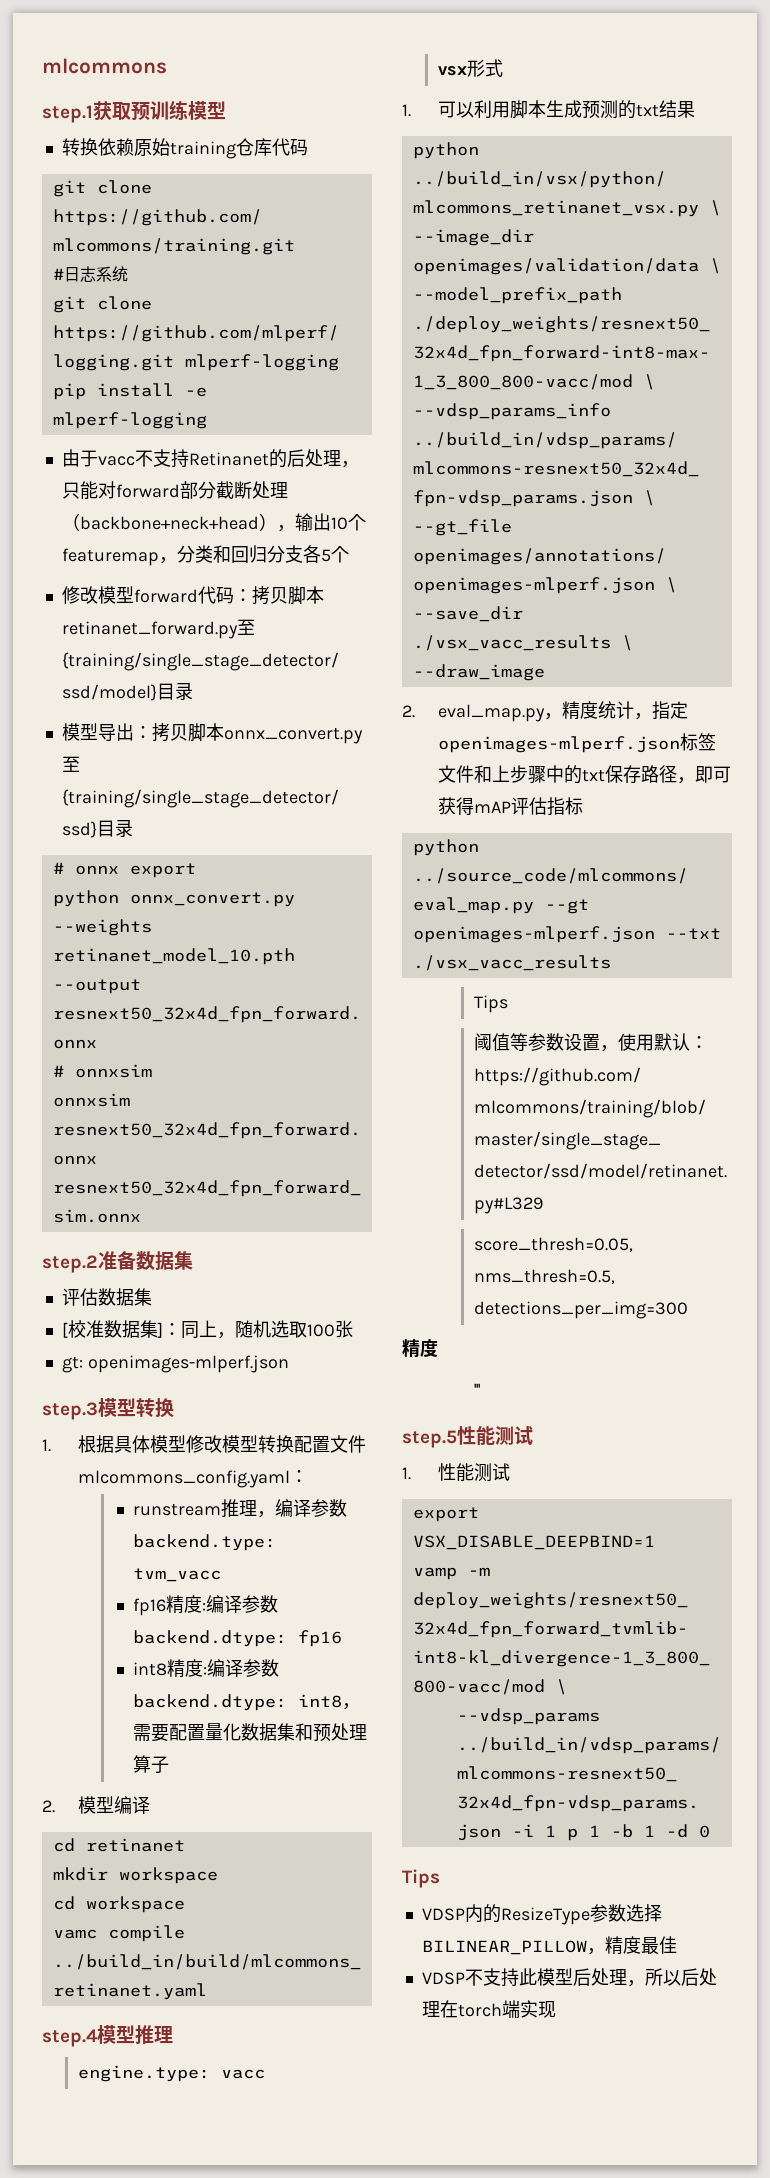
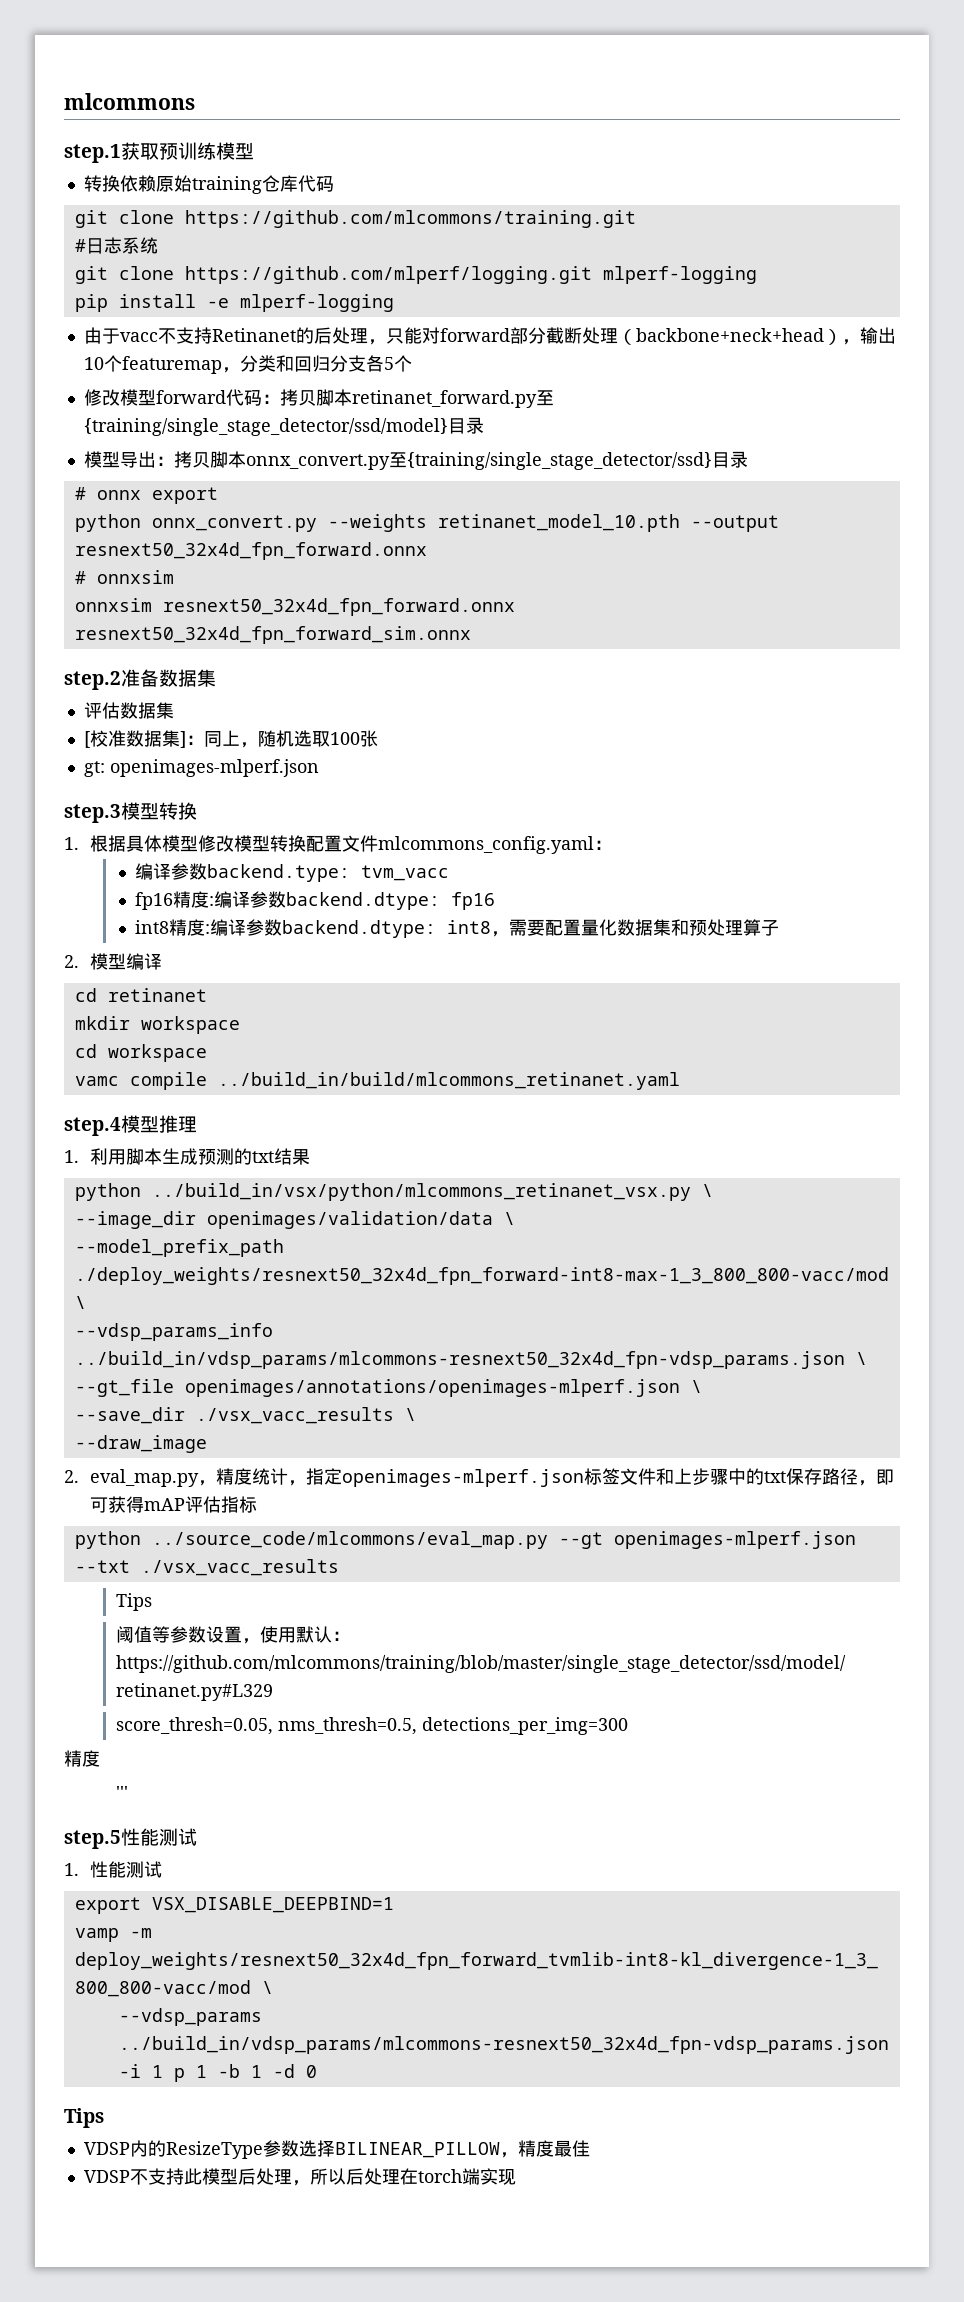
[133,1499,276,1518] runstream推理， -> (612, 845) none
[77,2065,265,2082] [437,59,503,77] [402,101,474,118] // engine.type: vacc // vsx形式 // 1.可以 -> [64,1150,79,1163] // 1.

